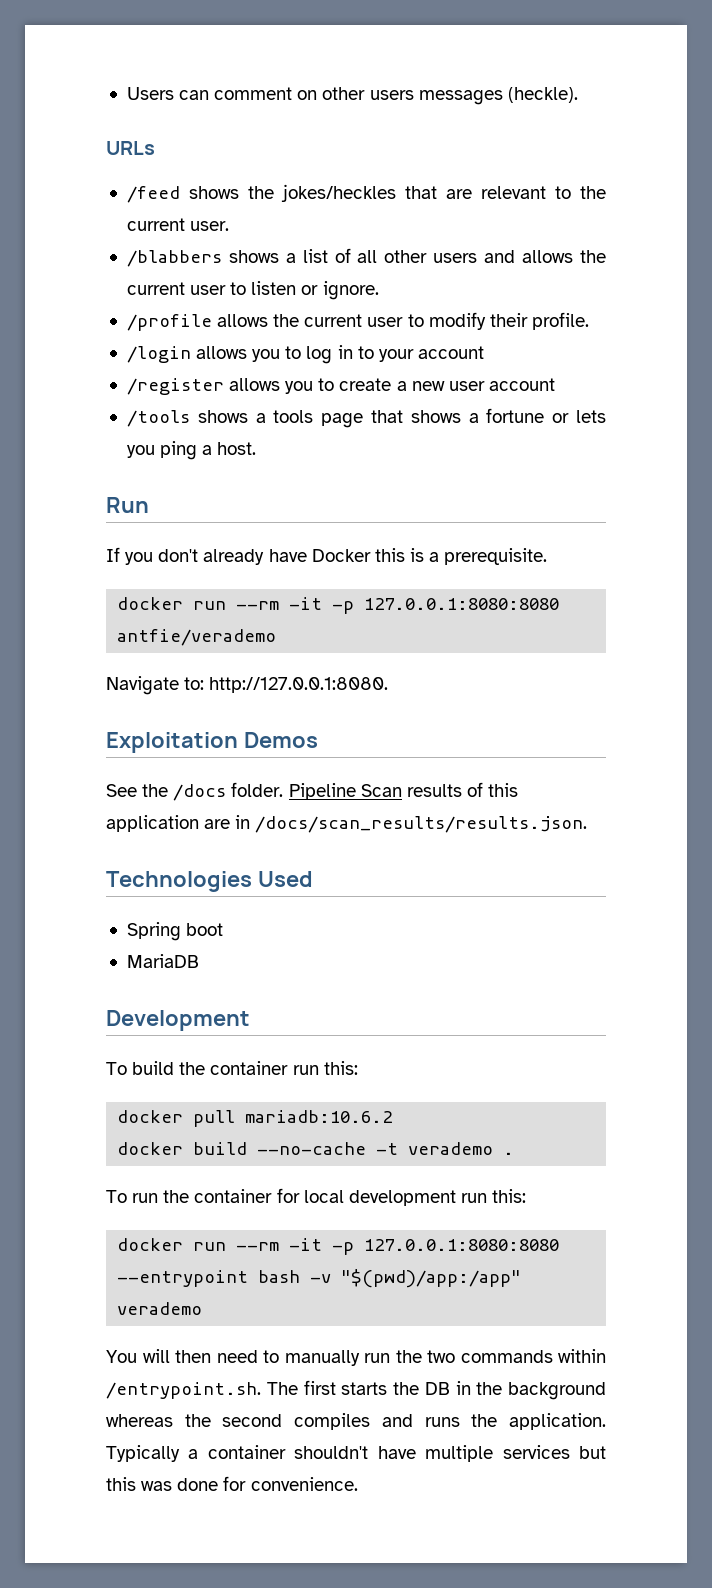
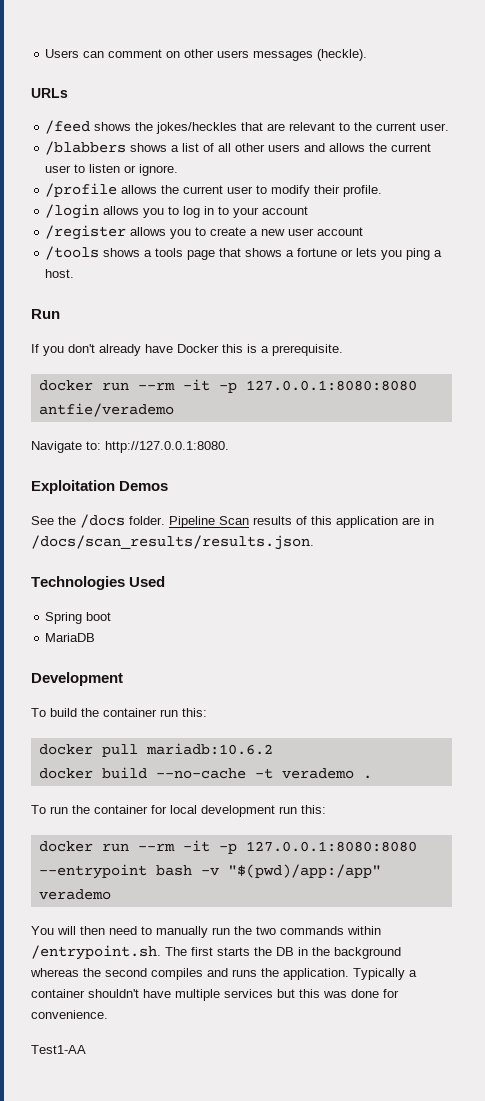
(358, 1484) none -> [31,1045,86,1054] // Test1-AA

